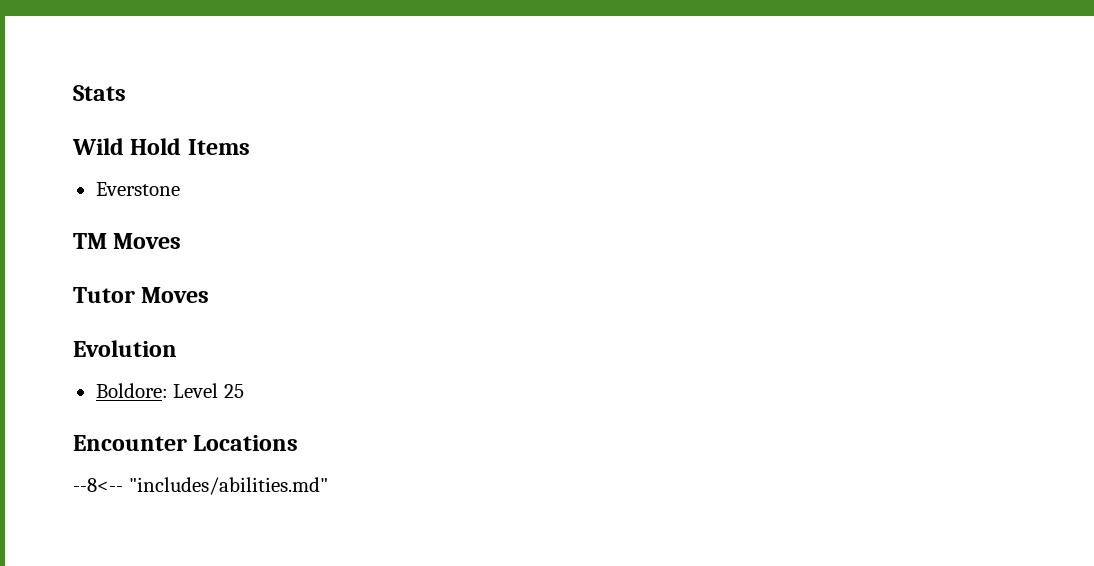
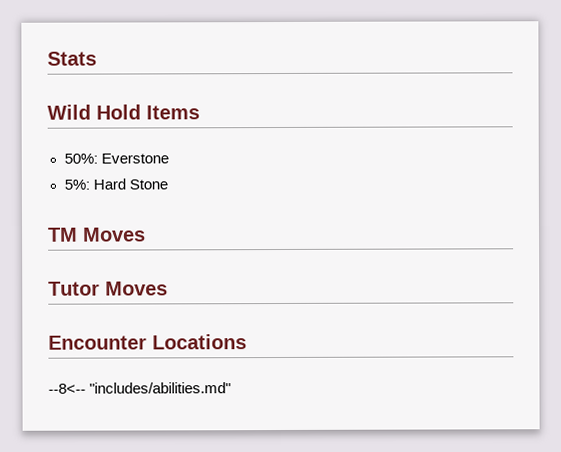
(250, 147) none -> [63,153,98,164] 50%:
(180, 189) none -> [63,178,168,190] // 5%: Hard Stone
[73,340,177,357] [95,383,244,398] // Evolution // Boldore: Level 25 -> (168, 288) none

